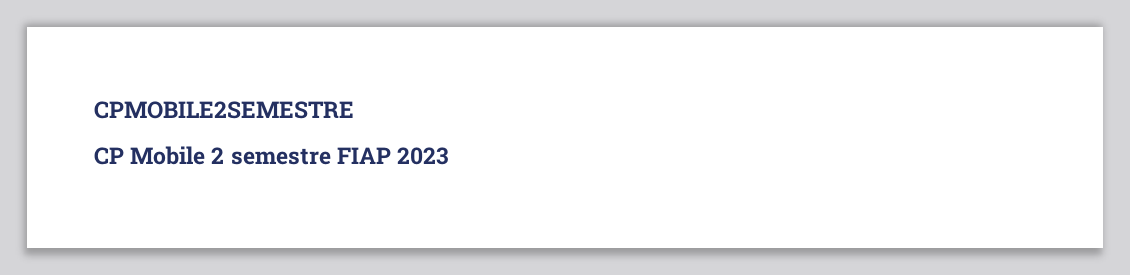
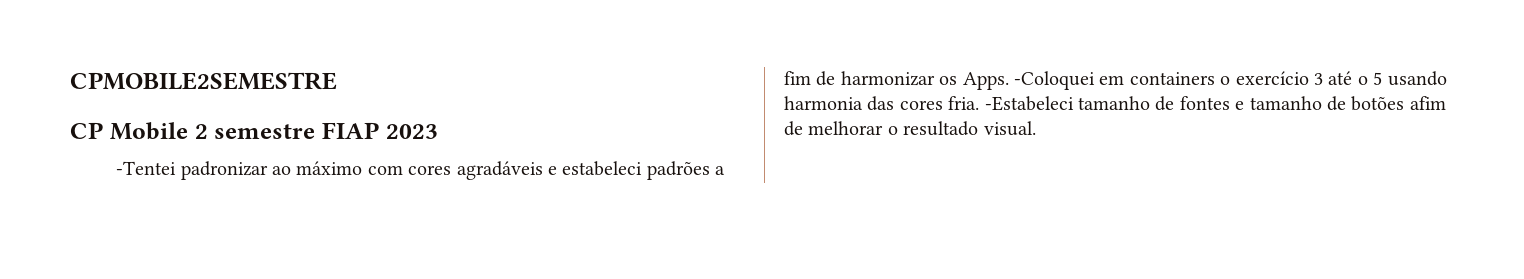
(449, 156) none -> [116,161,726,180] [784,71,1447,90] [784,96,1446,111] [784,121,1036,136] // -Tentei padronizar ao máximo com cores agradáveis e estabeleci padrões a fim de harmonizar os Apps. -Coloquei em containers o exercício 3 até o 5 usando harmonia das cores fria. -Estabeleci tamanho de fontes e tamanho de botões afim de melhorar o resultado visual.

